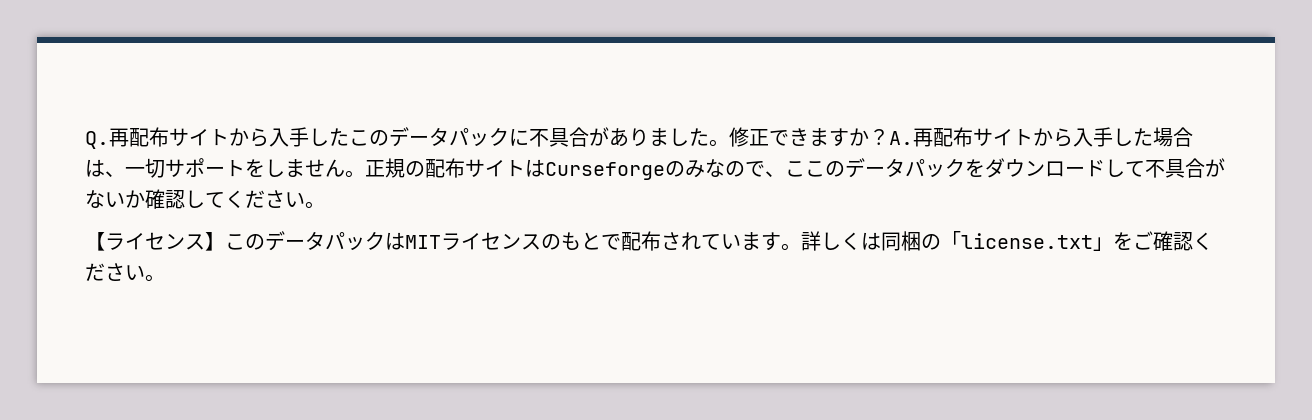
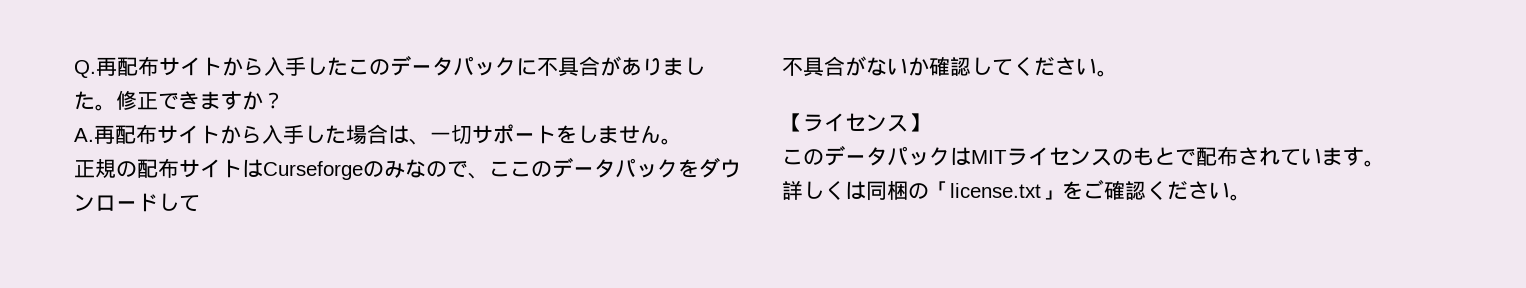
(889, 137) none -> (284, 100) //
(365, 174) none -> (682, 141) //
(1145, 169) none -> (200, 203) //
(225, 241) none -> (929, 122) //
(801, 247) none -> (1385, 163) //

